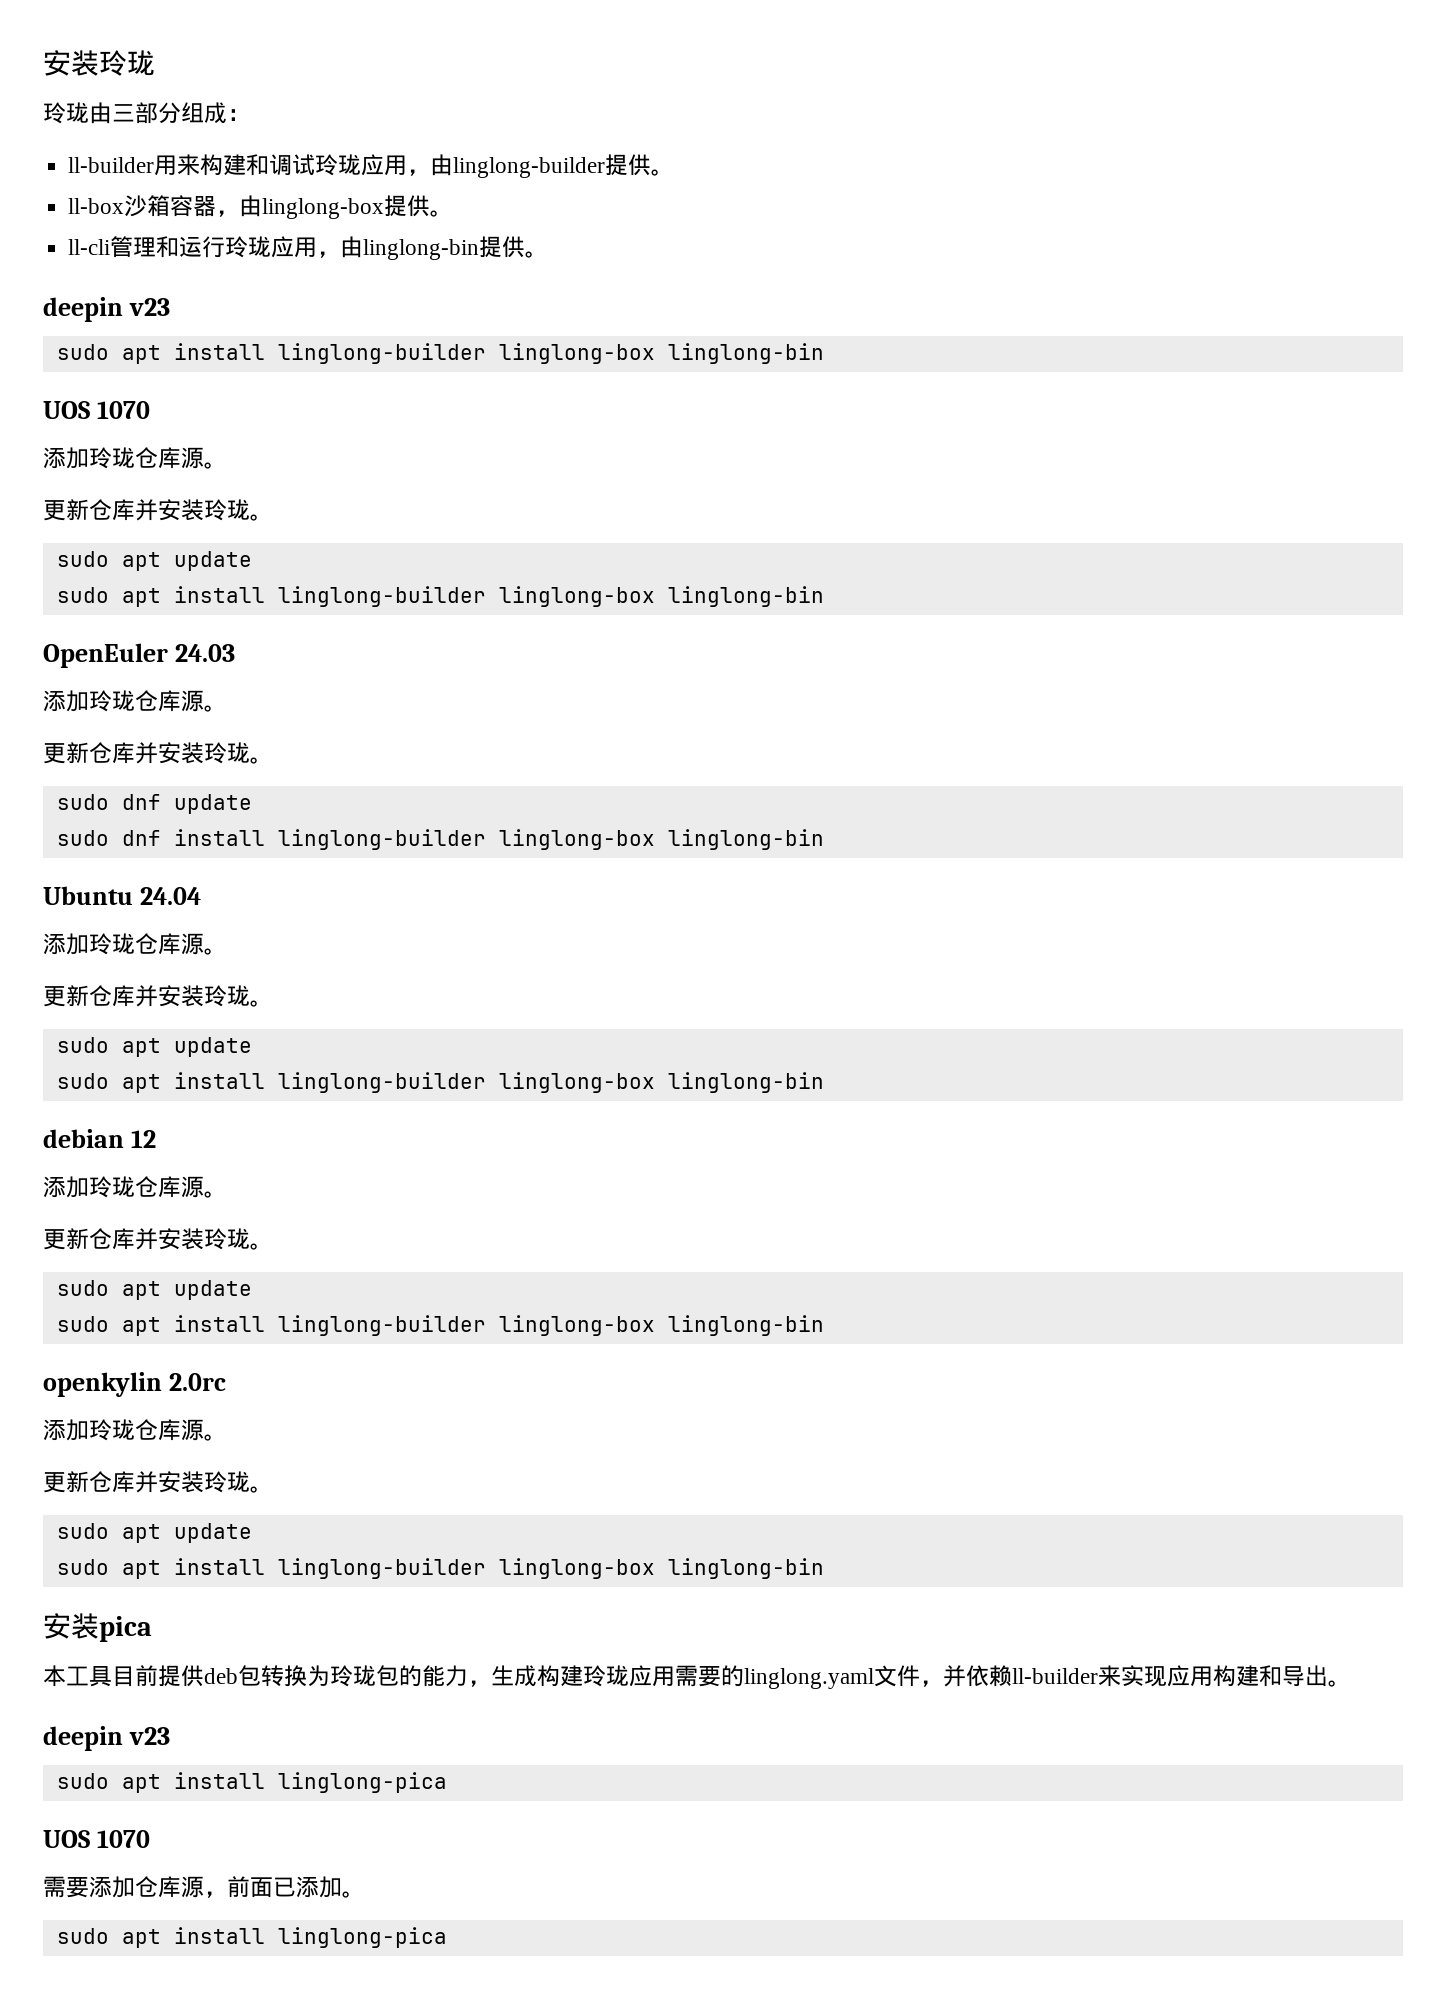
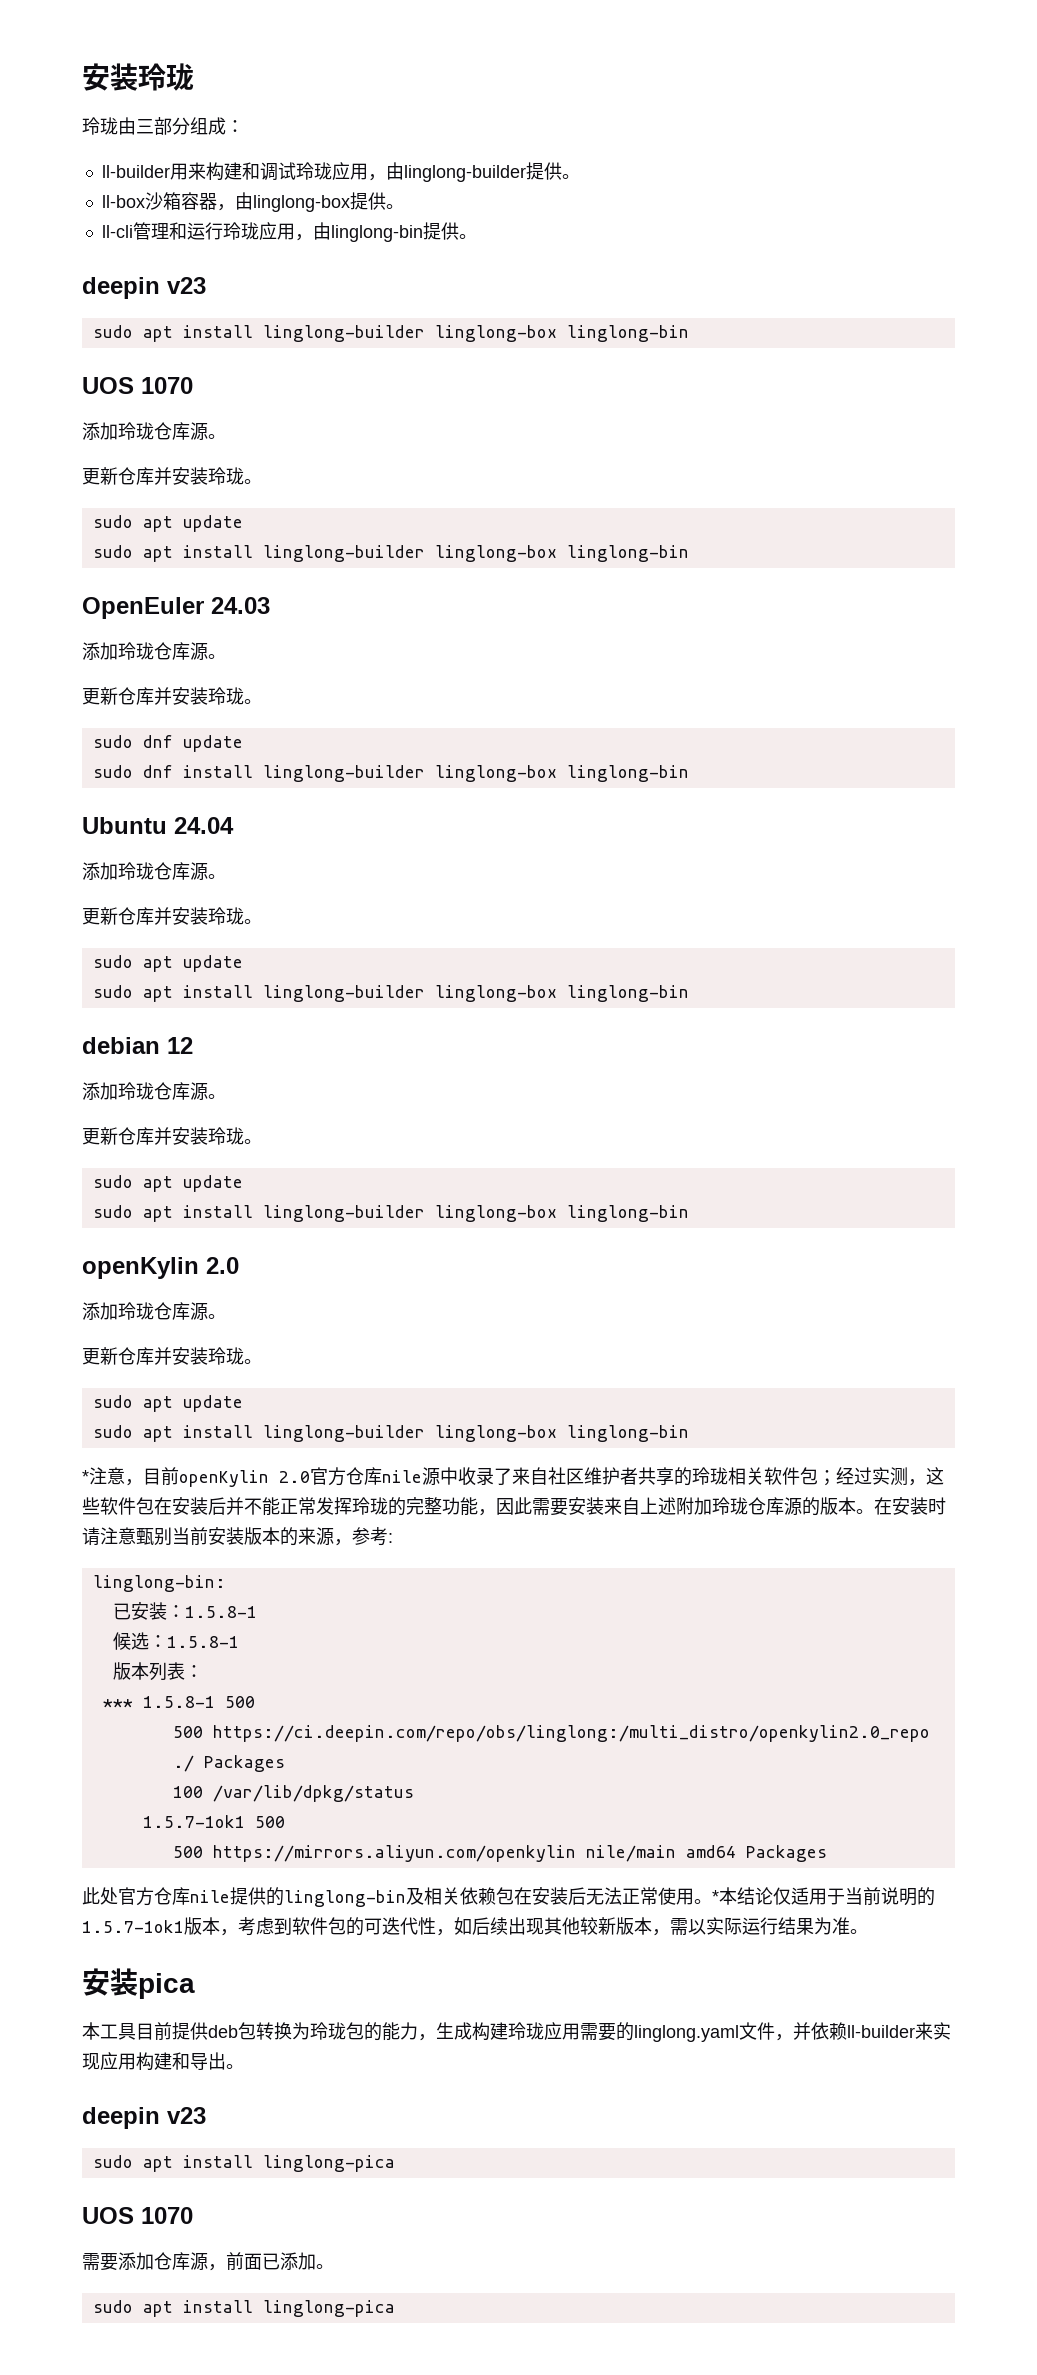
[43,1372,226,1397] openkylin 2.0rc -> [82,1257,239,1279] openKylin 2.0
(824, 1568) none -> [82,1467,944,1487] [82,1497,946,1516] [82,1527,393,1546] [92,1575,226,1592] [112,1602,257,1620] [112,1632,239,1650] [112,1662,203,1681] [102,1696,255,1708] [172,1725,930,1742] [172,1755,285,1772] [172,1785,414,1802] [142,1815,285,1828] [172,1845,827,1862] [82,1887,935,1907] [82,1917,868,1936] // *注意，目前openKylin 2.0官方仓库nile源中收录了来自社区维护者共享的玲珑相关软件包；经过实测，这些软件包在安装后并不能正常发挥玲珑的完整功能，因此需要安装来自上述附加玲珑仓库源的版本。在安装时请注意甄别当前安装版本的来源，参考: // linglong-bin: // 已安装：1.5.8-1 // 候选：1.5.8-1 // 版本列表： // *** 1.5.8-1 500 // 500 https://ci.deepin.com/repo/obs/linglong:/multi_distro/openkylin2.0_repo ./ Packages // 100 /var/lib/dpkg/status // 1.5.7-1ok1 500 // 500 https://mirrors.aliyun.com/openkylin nile/main amd64 Packages // 此处官方仓库nile提供的linglong-bin及相关依赖包在安装后无法正常使用。*本结论仅适用于当前说明的1.5.7-1ok1版本，考虑到软件包的可迭代性，如后续出现其他较新版本，需以实际运行结果为准。

